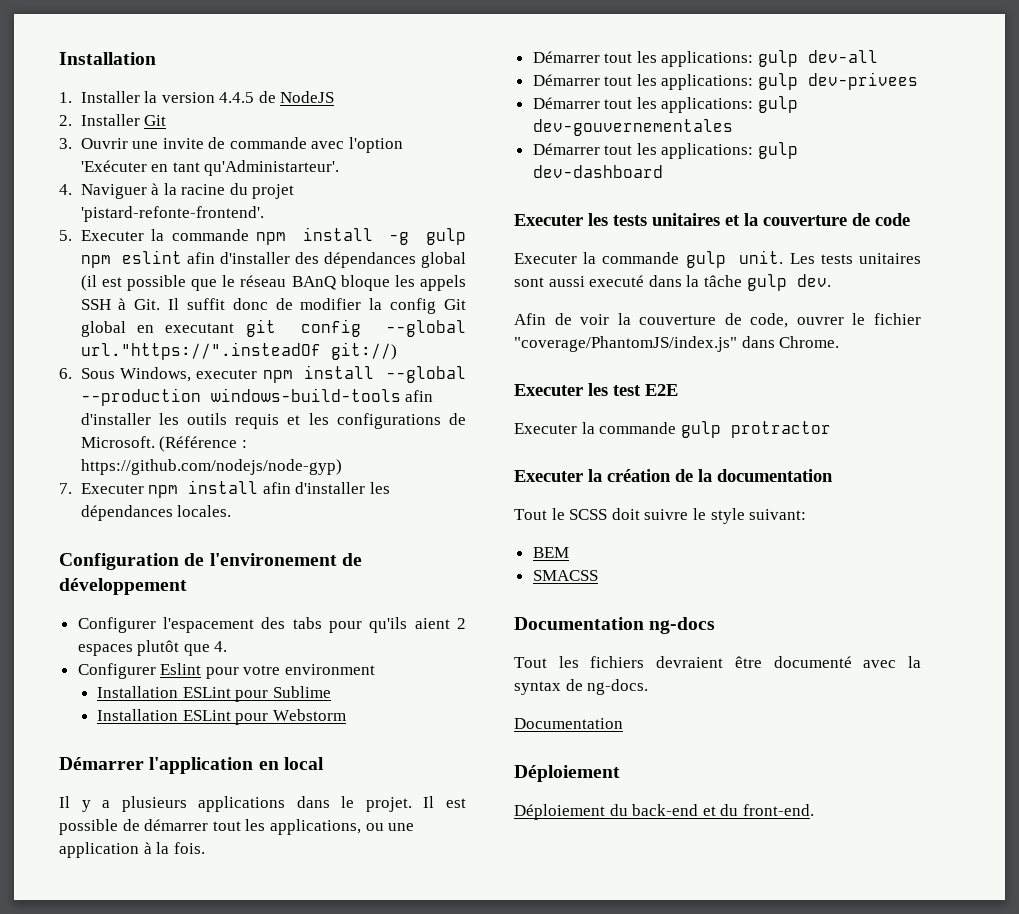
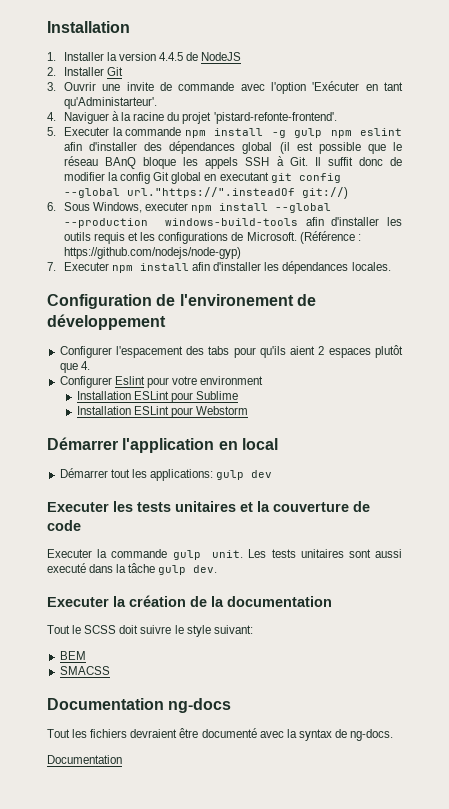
[59,796,466,812] [59,819,415,835] [59,842,205,858] [532,50,879,67] [532,72,919,90] [532,96,799,113] [532,119,733,136] [532,142,799,159] [532,165,663,178] // Il y a plusieurs applications dans le projet. Il est possible de démarrer tout les applications, ou une application à la fois. // Démarrer tout les applications: gulp dev-all // Démarrer tout les applications: gulp dev-privees // Démarrer tout les applications: gulp dev-gouvernementales // Démarrer tout les applications: gulp dev-dashboard -> [59,468,273,481] // Démarrer tout les applications: gulp dev
[514,313,921,328] [514,336,840,352] [514,383,678,396] [514,421,831,438] // Afin de voir la couverture de code, ouvrer le fichier "coverage/PhantomJS/index.js" dans Chrome. // Executer les test E2E // Executer la commande gulp protractor -> (218, 569) none
[514,765,620,782] [514,804,814,820] // Déploiement // Déploiement du back-end et du front-end. -> (122, 759) none

